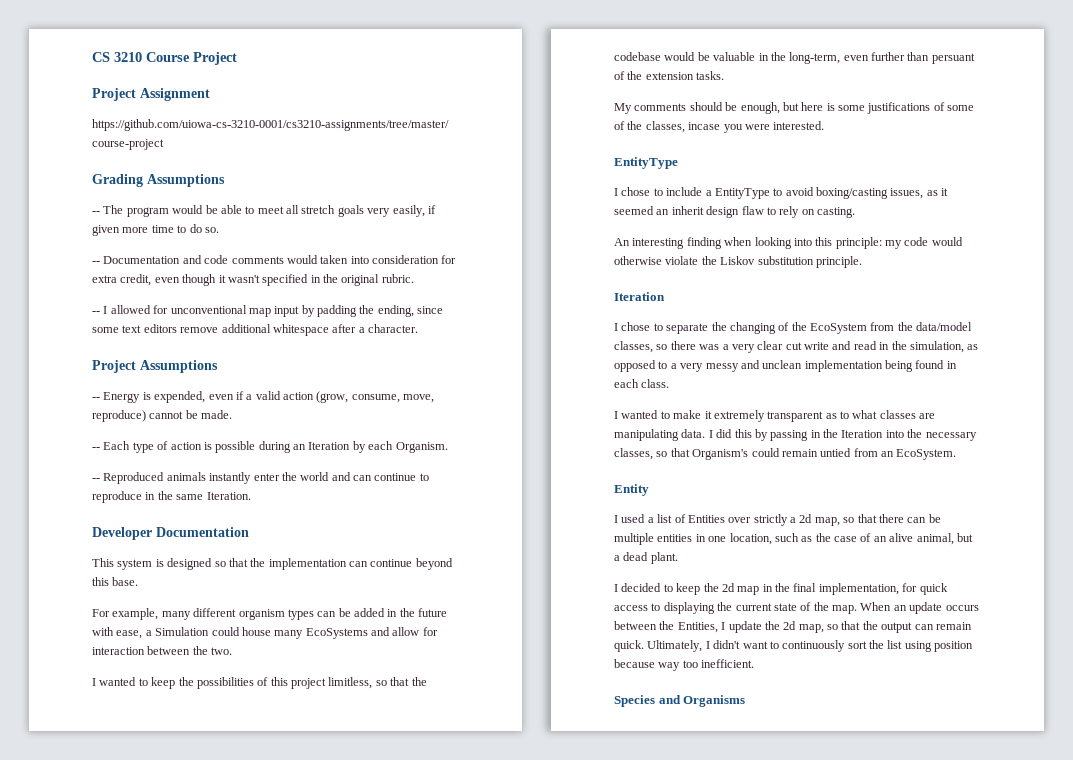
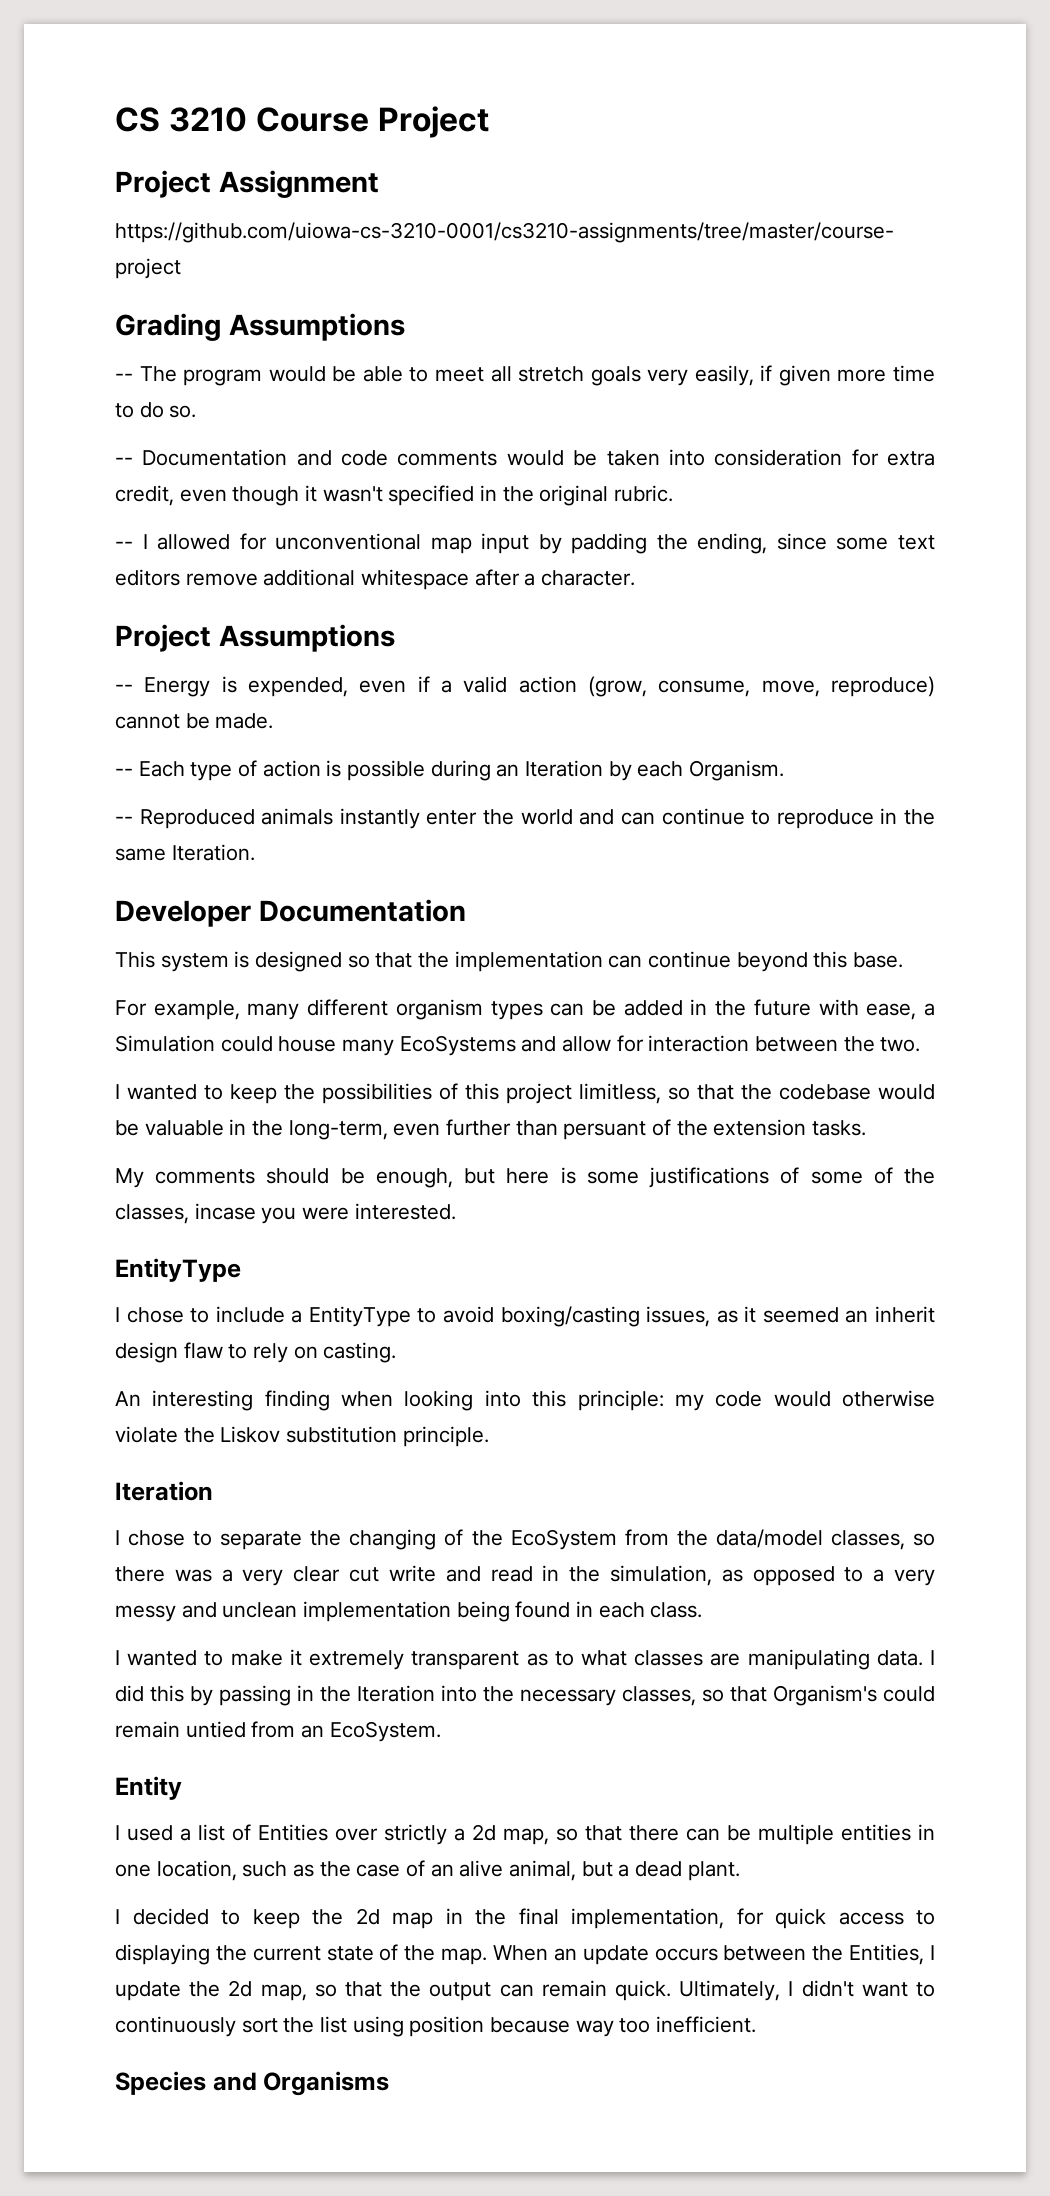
(318, 259) none -> [573,450,598,466] be

